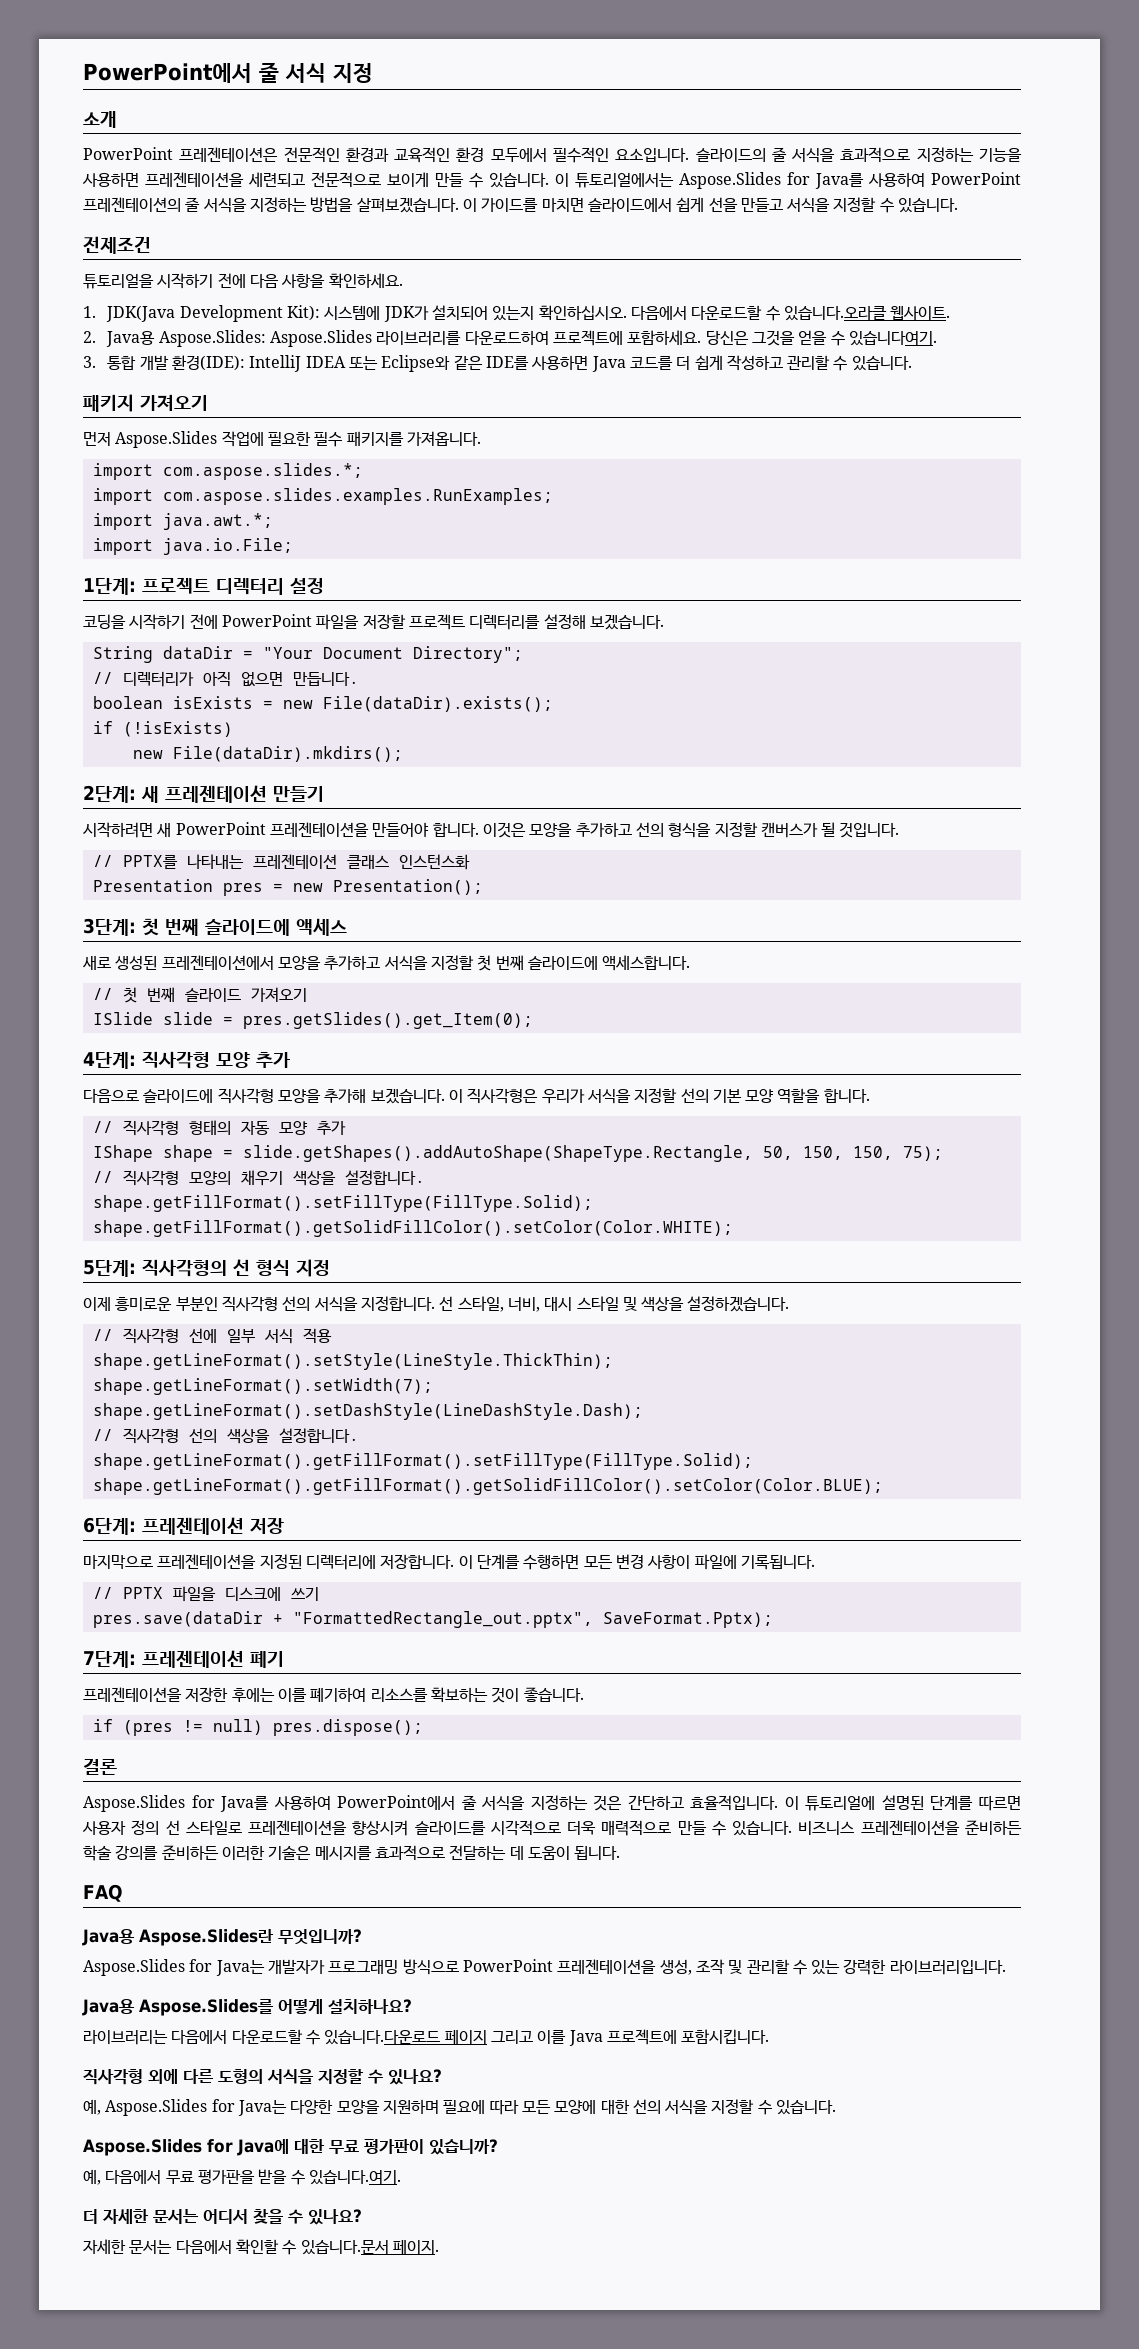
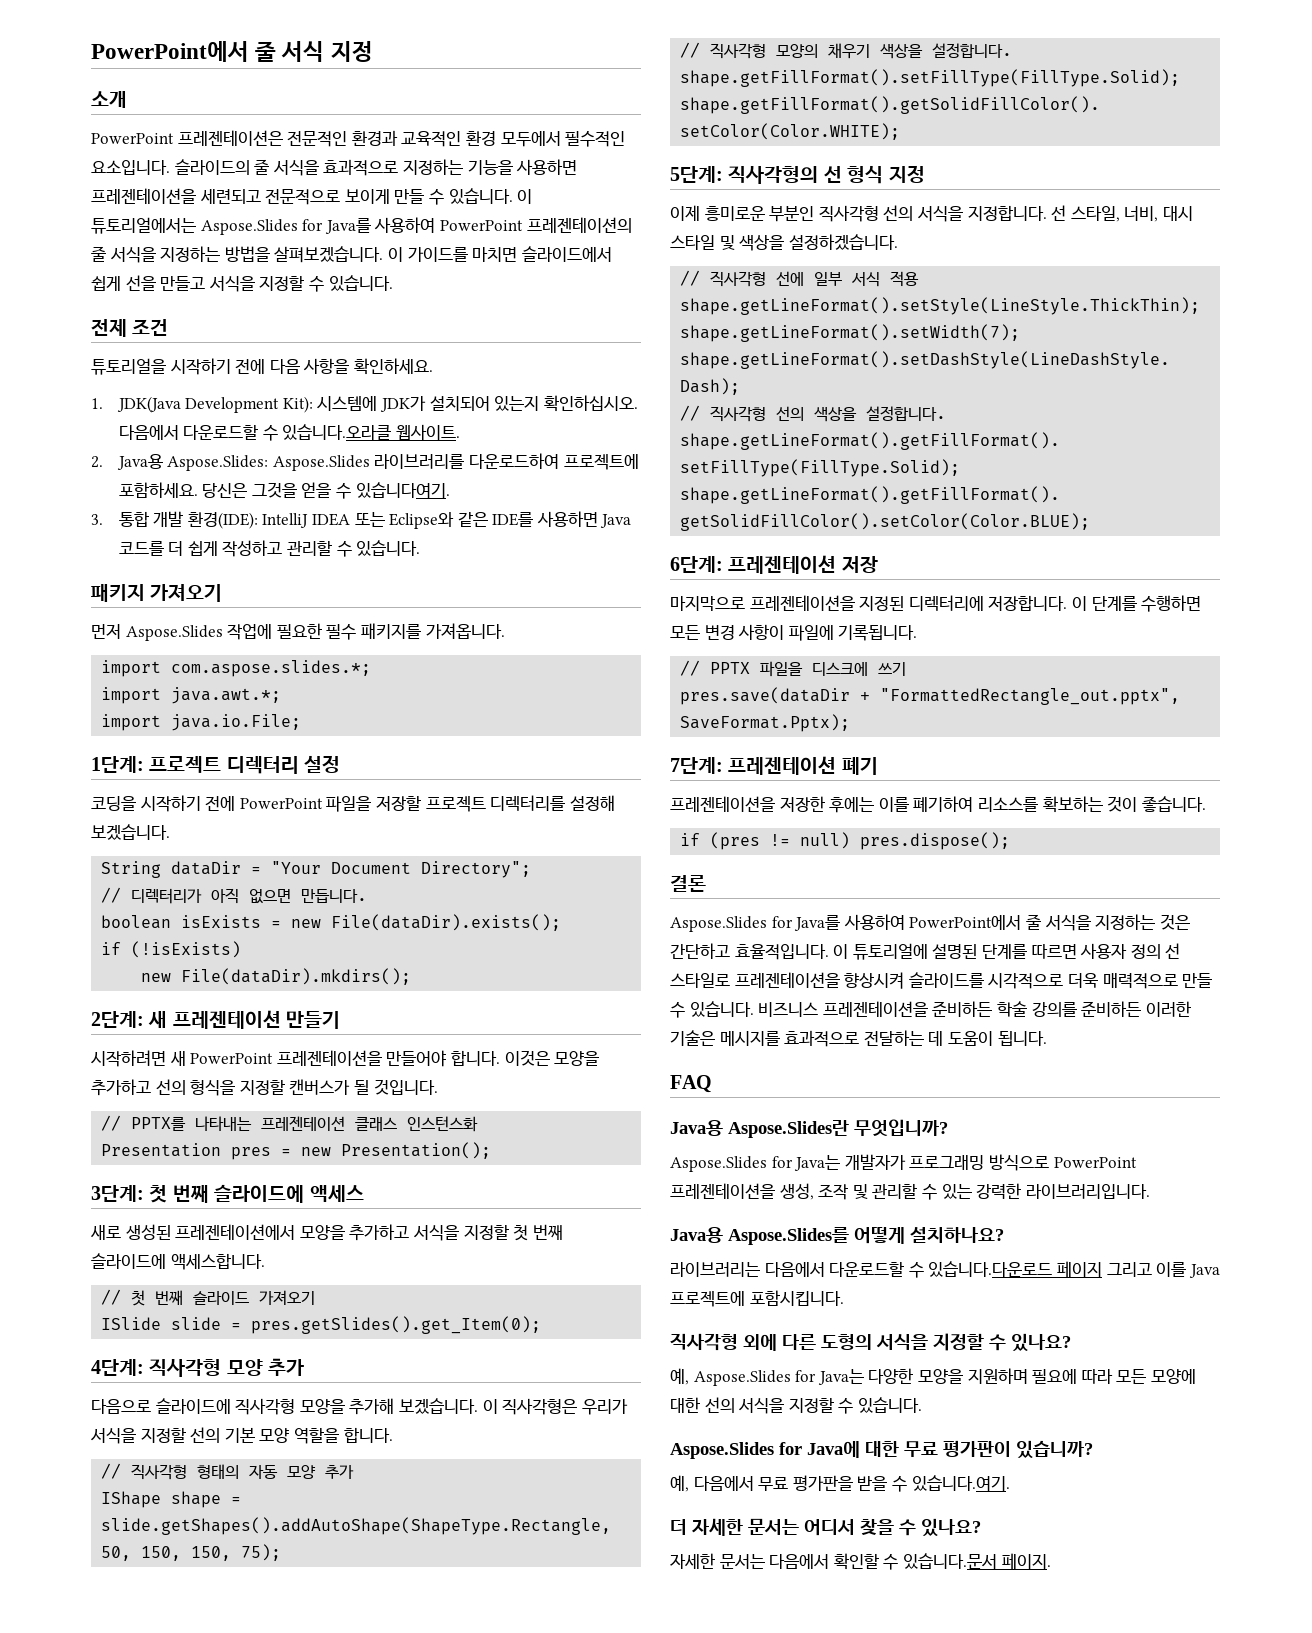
[83,236,151,254] 전제조건 -> [91,319,169,337] 전제 조건
[92,488,553,505] // import com.aspose.slides.examples.RunExamples; -> (372, 668) none

